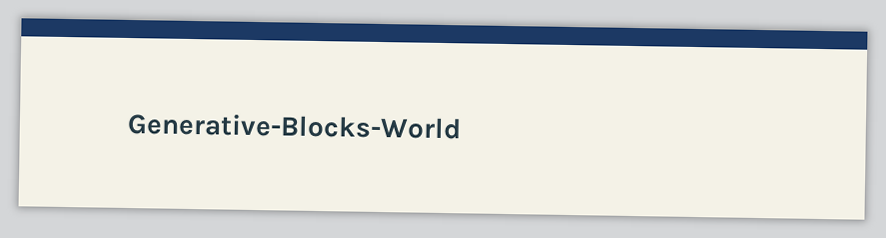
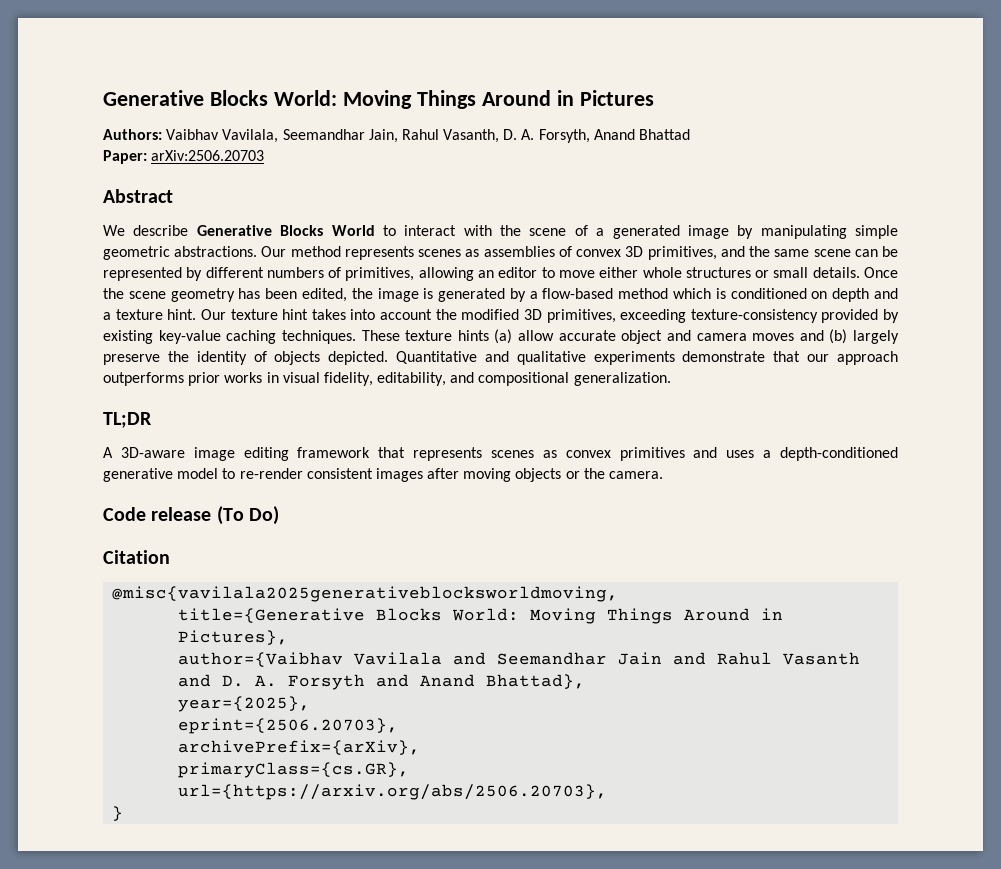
[127,112,462,140] Generative-Blocks-World -> [103,90,654,109] [103,129,691,143] [103,150,265,164] [103,189,173,203] [103,225,898,239] [103,246,899,260] [103,267,898,281] [103,288,898,302] [103,309,899,323] [103,329,899,344] [103,351,898,365] [103,372,671,386] [103,412,152,428] [103,447,898,461] [103,468,664,482] [103,506,279,525] [103,550,170,564] [112,586,619,602] [178,608,784,624] [178,630,289,645] [178,652,861,667] [178,674,586,690] [178,696,311,712] [178,718,399,734] [178,740,421,755] [178,762,410,778] [178,784,608,800] [112,806,124,821] Generative Blocks World: Moving Things Around in Pictures // Authors: Vaibhav Vavilala, Seemandhar Jain, Rahul Vasanth, D. A. Forsyth, Anand Bhattad // Paper: arXiv:2506.20703 // Abstract // We describe Generative Blocks World to interact with the scene of a generated image by manipulating simple geometric abstractions. Our method represents scenes as assemblies of convex 3D primitives, and the same scene can be represented by different numbers of primitives, allowing an editor to move either whole structures or small details. Once the scene geometry has been edited, the image is generated by a flow-based method which is conditioned on depth and a texture hint. Our texture hint takes into account the modified 3D primitives, exceeding texture-consistency provided by existing key-value caching techniques. These texture hints (a) allow accurate object and camera moves and (b) largely preserve the identity of objects depicted. Quantitative and qualitative experiments demonstrate that our approach outperforms prior works in visual fidelity, editability, and compositional generalization. // TL;DR // A 3D-aware image editing framework that represents scenes as convex primitives and uses a depth-conditioned generative model to re-render consistent images after moving objects or the camera. // Code release (To Do) // Citation // @misc{vavilala2025generativeblocksworldmoving, // title={Generative Blocks World: Moving Things Around in Pictures}, // author={Vaibhav Vavilala and Seemandhar Jain and Rahul Vasanth and D. A. Forsyth and Anand Bhattad}, // year={2025}, // eprint={2506.20703}, // archivePrefix={arXiv}, // primaryClass={cs.GR}, // url={https://arxiv.org/abs/2506.20703}, // }

